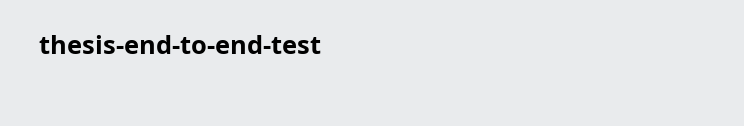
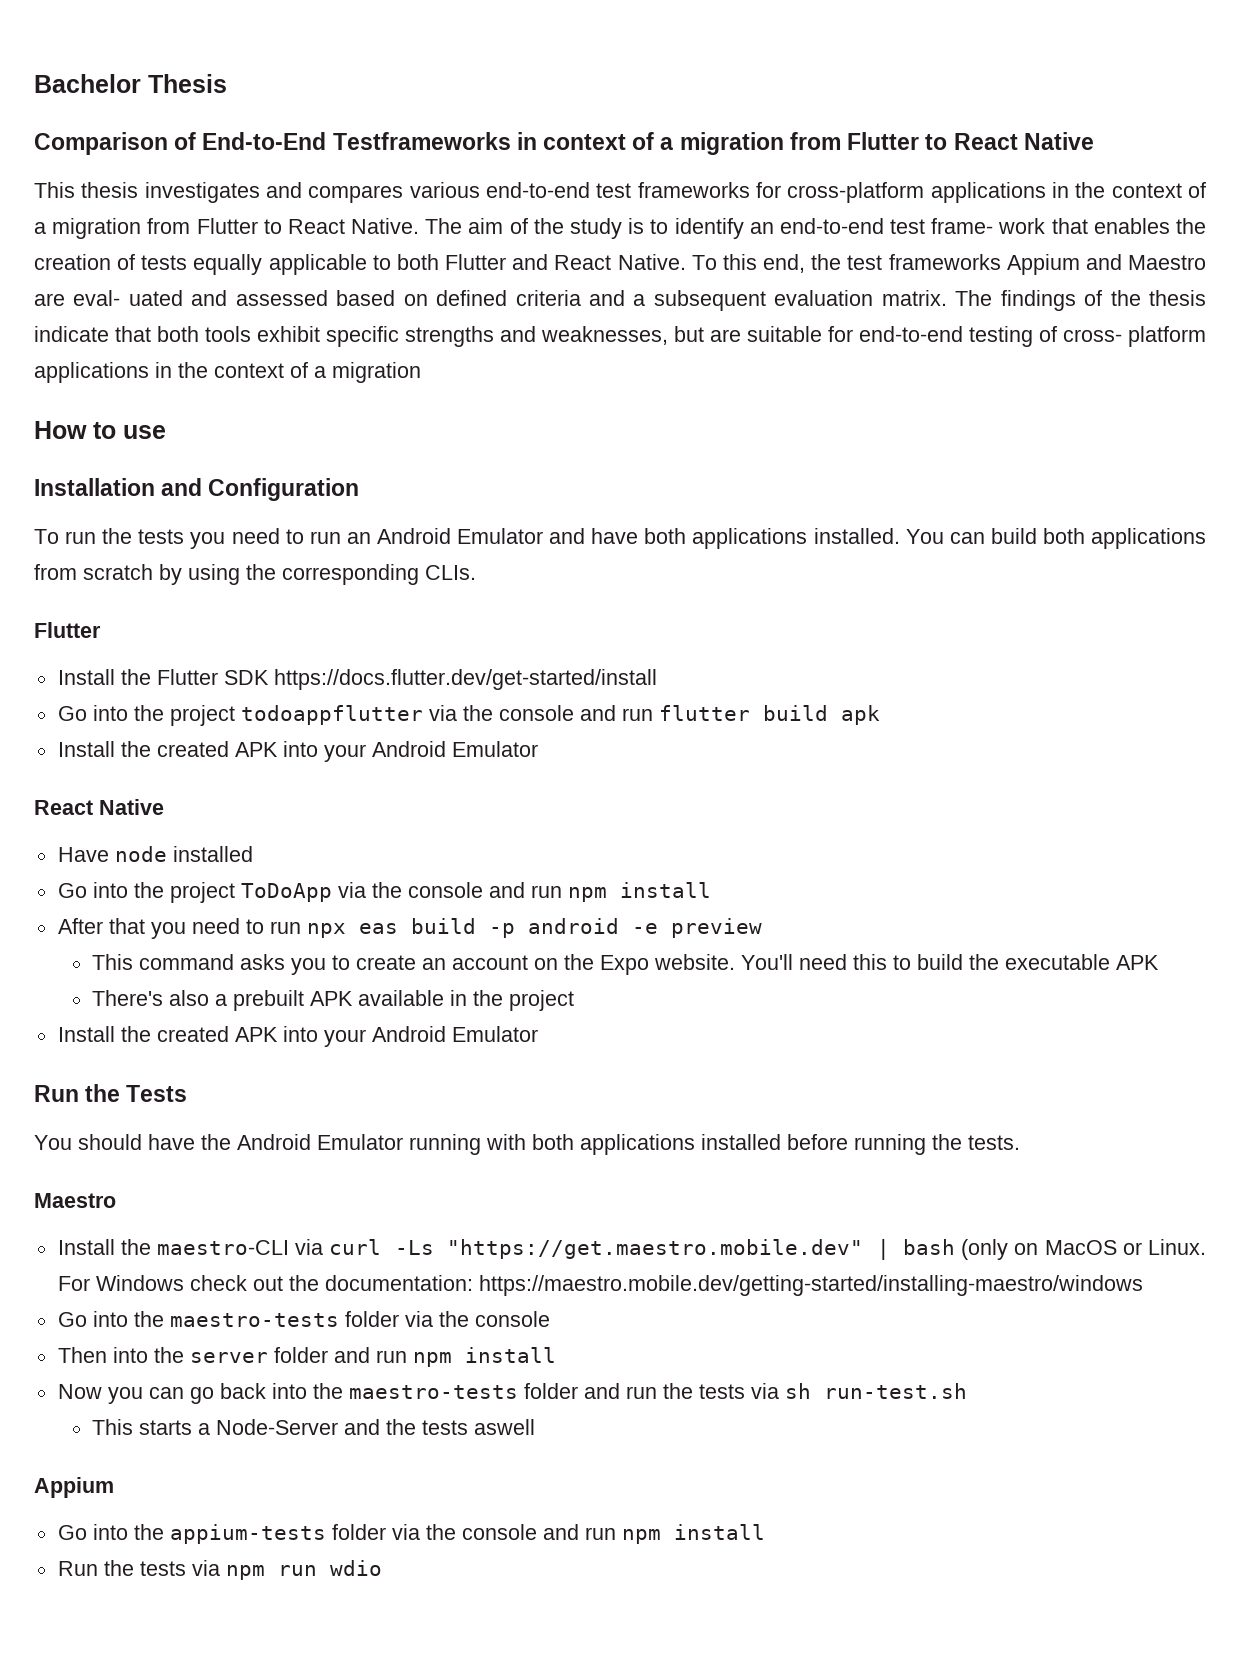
[39,35,321,54] thesis-end-to-end-test -> [34,74,227,93] [34,132,1094,155] [34,182,1206,203] [34,218,1206,239] [34,254,1206,275] [34,290,1206,311] [34,326,1206,347] [34,362,421,383] [34,421,166,439] [34,478,360,501] [34,528,1207,549] [34,564,476,585] [34,622,101,638] [57,669,657,690] [57,705,880,726] [57,741,538,762] [34,799,164,815] [57,846,253,862] [57,882,711,903] [57,918,762,939] [92,954,1160,975] [92,990,575,1011] [57,1026,538,1047] [34,1084,188,1102] [34,1134,1020,1155] [34,1193,116,1208] [57,1239,1206,1260] [57,1275,1143,1296] [57,1311,550,1327] [57,1347,556,1367] [57,1383,967,1404] [92,1419,536,1435] [34,1477,114,1498] [57,1524,765,1544] [57,1560,382,1580] Bachelor Thesis // Comparison of End-to-End Testframeworks in context of a migration from Flutter to React Native // This thesis investigates and compares various end-to-end test frameworks for cross-platform applications in the context of a migration from Flutter to React Native. The aim of the study is to identify an end-to-end test frame- work that enables the creation of tests equally applicable to both Flutter and React Native. To this end, the test frameworks Appium and Maestro are eval- uated and assessed based on defined criteria and a subsequent evaluation matrix. The findings of the thesis indicate that both tools exhibit specific strengths and weaknesses, but are suitable for end-to-end testing of cross- platform applications in the context of a migration // How to use // Installation and Configuration // To run the tests you need to run an Android Emulator and have both applications installed. You can build both applications from scratch by using the corresponding CLIs. // Flutter // Install the Flutter SDK https://docs.flutter.dev/get-started/install // Go into the project todoappflutter via the console and run flutter build apk // Install the created APK into your Android Emulator // React Native // Have node installed // Go into the project ToDoApp via the console and run npm install // After that you need to run npx eas build -p android -e preview // This command asks you to create an account on the Expo website. You'll need this to build the executable APK // There's also a prebuilt APK available in the project // Install the created APK into your Android Emulator // Run the Tests // You should have the Android Emulator running with both applications installed before running the tests. // Maestro // Install the maestro-CLI via curl -Ls "https://get.maestro.mobile.dev" | bash (only on MacOS or Linux. For Windows check out the documentation: https://maestro.mobile.dev/getting-started/installing-maestro/windows // Go into the maestro-tests folder via the console // Then into the server folder and run npm install // Now you can go back into the maestro-tests folder and run the tests via sh run-test.sh // This starts a Node-Server and the tests aswell // Appium // Go into the appium-tests folder via the console and run npm install // Run the tests via npm run wdio

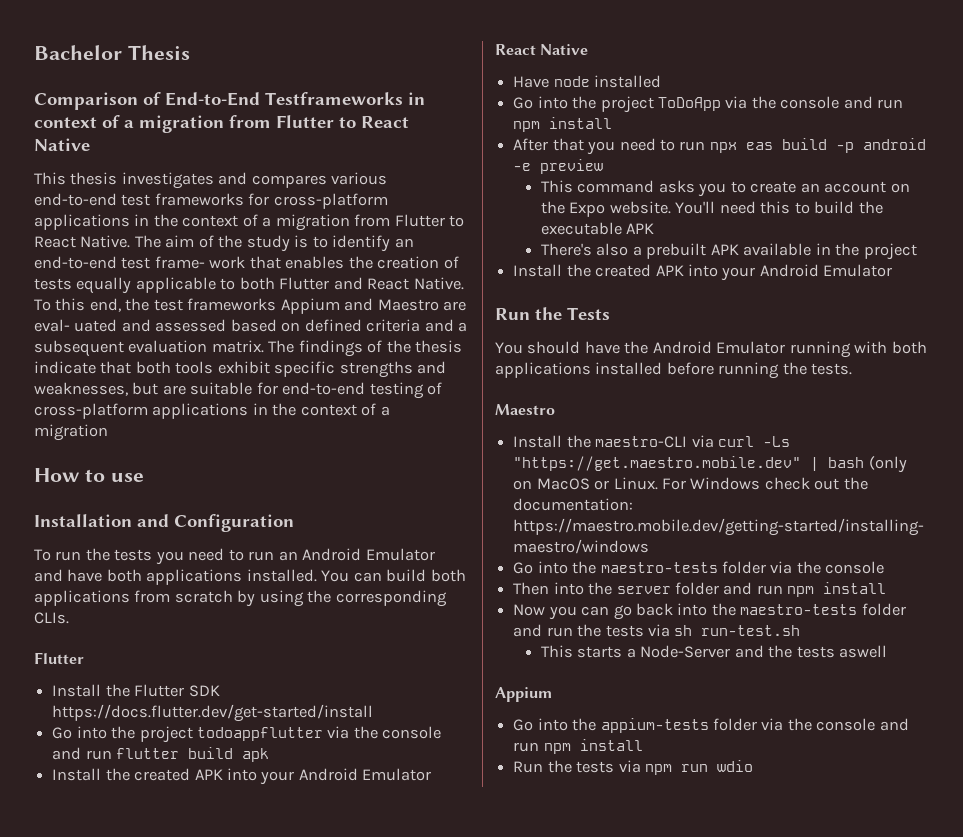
[1063,326,1206,347] cross- platform -> [34,403,148,419] cross-platform

